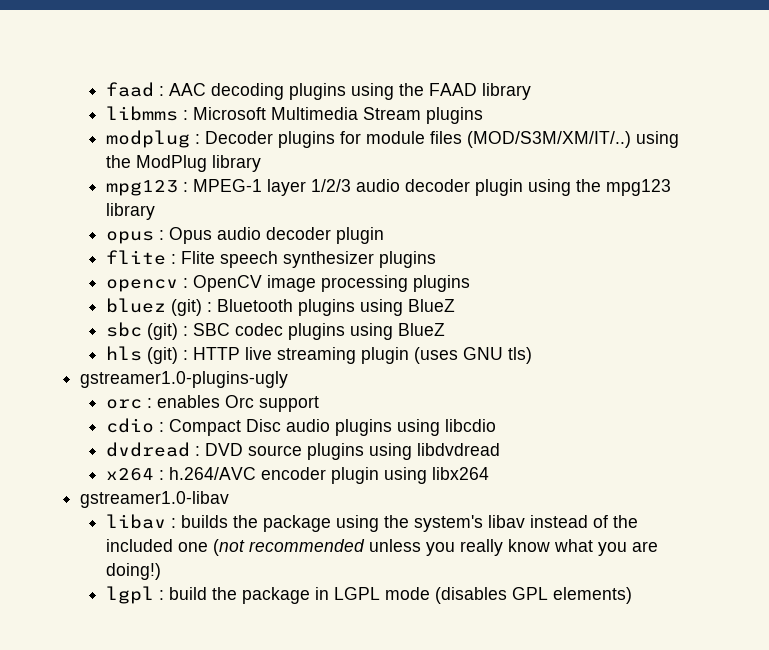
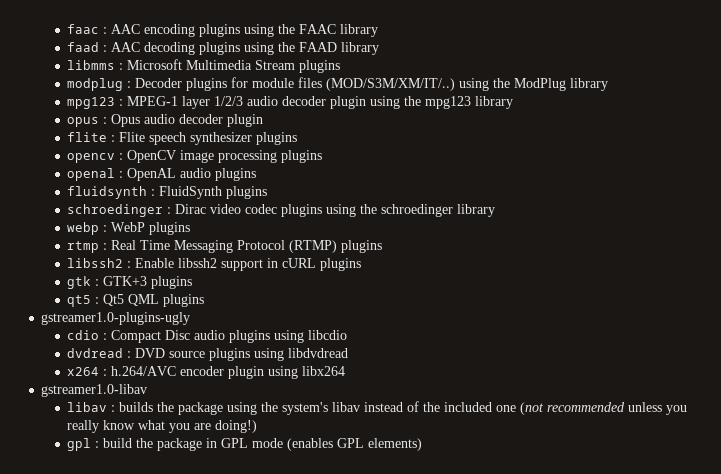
(106, 89) none -> [67,24,379,37] faac : AAC encoding plugins using the FAAC library //
[106,298,456,316] [106,322,446,340] [106,346,533,364] [80,371,289,388] [106,395,320,412] bluez (git) : Bluetooth plugins using BlueZ // sbc (git) : SBC codec plugins using BlueZ // hls (git) : HTTP live streaming plugin (uses GNU tls) // gstreamer1.0-plugins-ugly // orc : enables Orc support -> [67,168,257,181] [67,186,268,199] [67,204,496,217] [67,222,191,235] [67,240,383,253] [67,258,362,271] [67,276,193,289] [67,294,205,307] [41,312,191,325] openal : OpenAL audio plugins // fluidsynth : FluidSynth plugins // schroedinger : Dirac video codec plugins using the schroedinger library // webp : WebP plugins // rtmp : Real Time Messaging Protocol (RTMP) plugins // libssh2 : Enable libssh2 support in cURL plugins // gtk : GTK+3 plugins // qt5 : Qt5 QML plugins // gstreamer1.0-plugins-ugly
[106,586,155,604] lgpl -> [67,438,92,451] gpl
[334,587,508,604] LGPL mode (disables -> [221,438,334,451] GPL mode (enables

